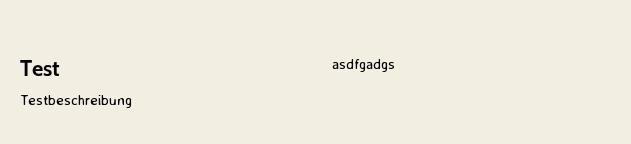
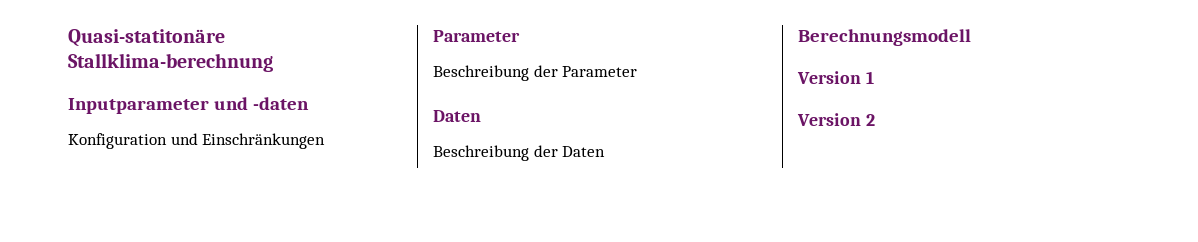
[20,60,60,76] [20,95,132,108] [332,59,395,72] Test // Testbeschreibung // asdfgadgs -> [68,29,225,47] [68,53,273,72] [68,97,309,114] [68,133,326,149] [433,30,520,42] [433,65,638,81] [433,110,481,122] [433,145,606,161] [798,29,971,46] [797,71,874,84] [797,113,875,126] Quasi-statitonäre Stallklima-berechnung // Inputparameter und -daten // Konfiguration und Einschränkungen // Parameter // Beschreibung der Parameter // Daten // Beschreibung der Daten // Berechnungsmodell // Version 1 // Version 2

